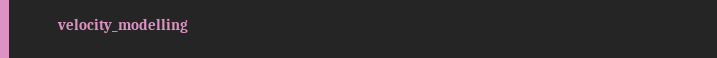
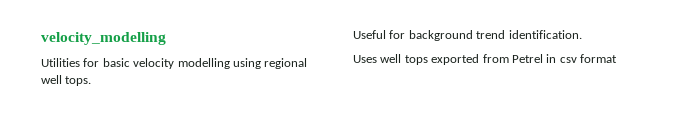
(188, 25) none -> [41,58,308,69] [41,75,92,86] [353,30,582,41] [353,54,617,65] // Utilities for basic velocity modelling using regional well tops. // Useful for background trend identification. // Uses well tops exported from Petrel in csv format

